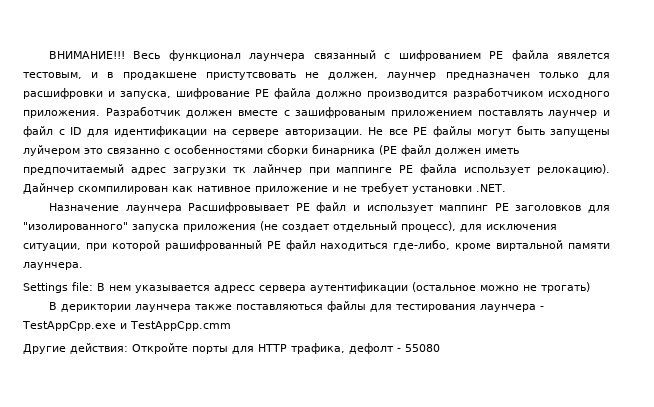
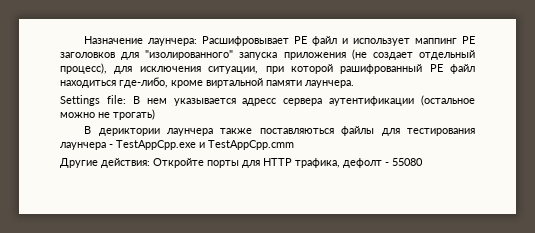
[49,50,610,61] [23,72,610,80] [23,87,610,99] [23,106,610,118] [23,125,610,137] [23,144,519,156] [23,164,610,175] [23,182,506,194] [49,203,182,213] ВНИМАНИЕ!!! Весь функционал лаунчера связанный с шифрованием PE файла явялется тестовым, и в продакшене пристутсвовать не должен, лаунчер предназначен только для расшифровки и запуска, шифрование PE файла должно производится разработчиком исходного приложения. Разработчик должен вместе с зашифрованым приложением поставлять лаунчер и файл с ID для идентификации на сервере авторизации. Не все PE файлы могут быть запущены луйчером это связанно с особенностями сборки бинарника (PE файл должен иметь предпочитаемый адрес загрузки тк лайнчер при маппинге PE файла использует релокацию). Дайнчер скомпилирован как нативное приложение и не требует установки .NET. // Назначение лаунчера -> [84,36,198,46] Назначение лаунчера:

